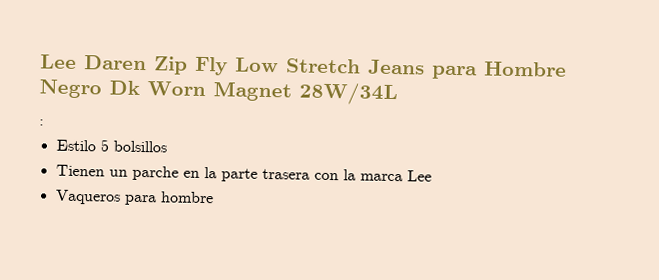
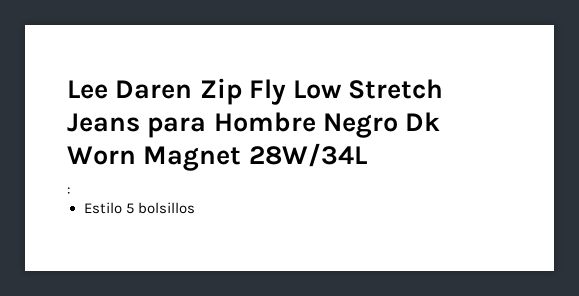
[55,164,432,182] [54,189,214,206] // Tienen un parche en la parte trasera con la marca Lee // Vaqueros para hombre -> (195, 208) none

